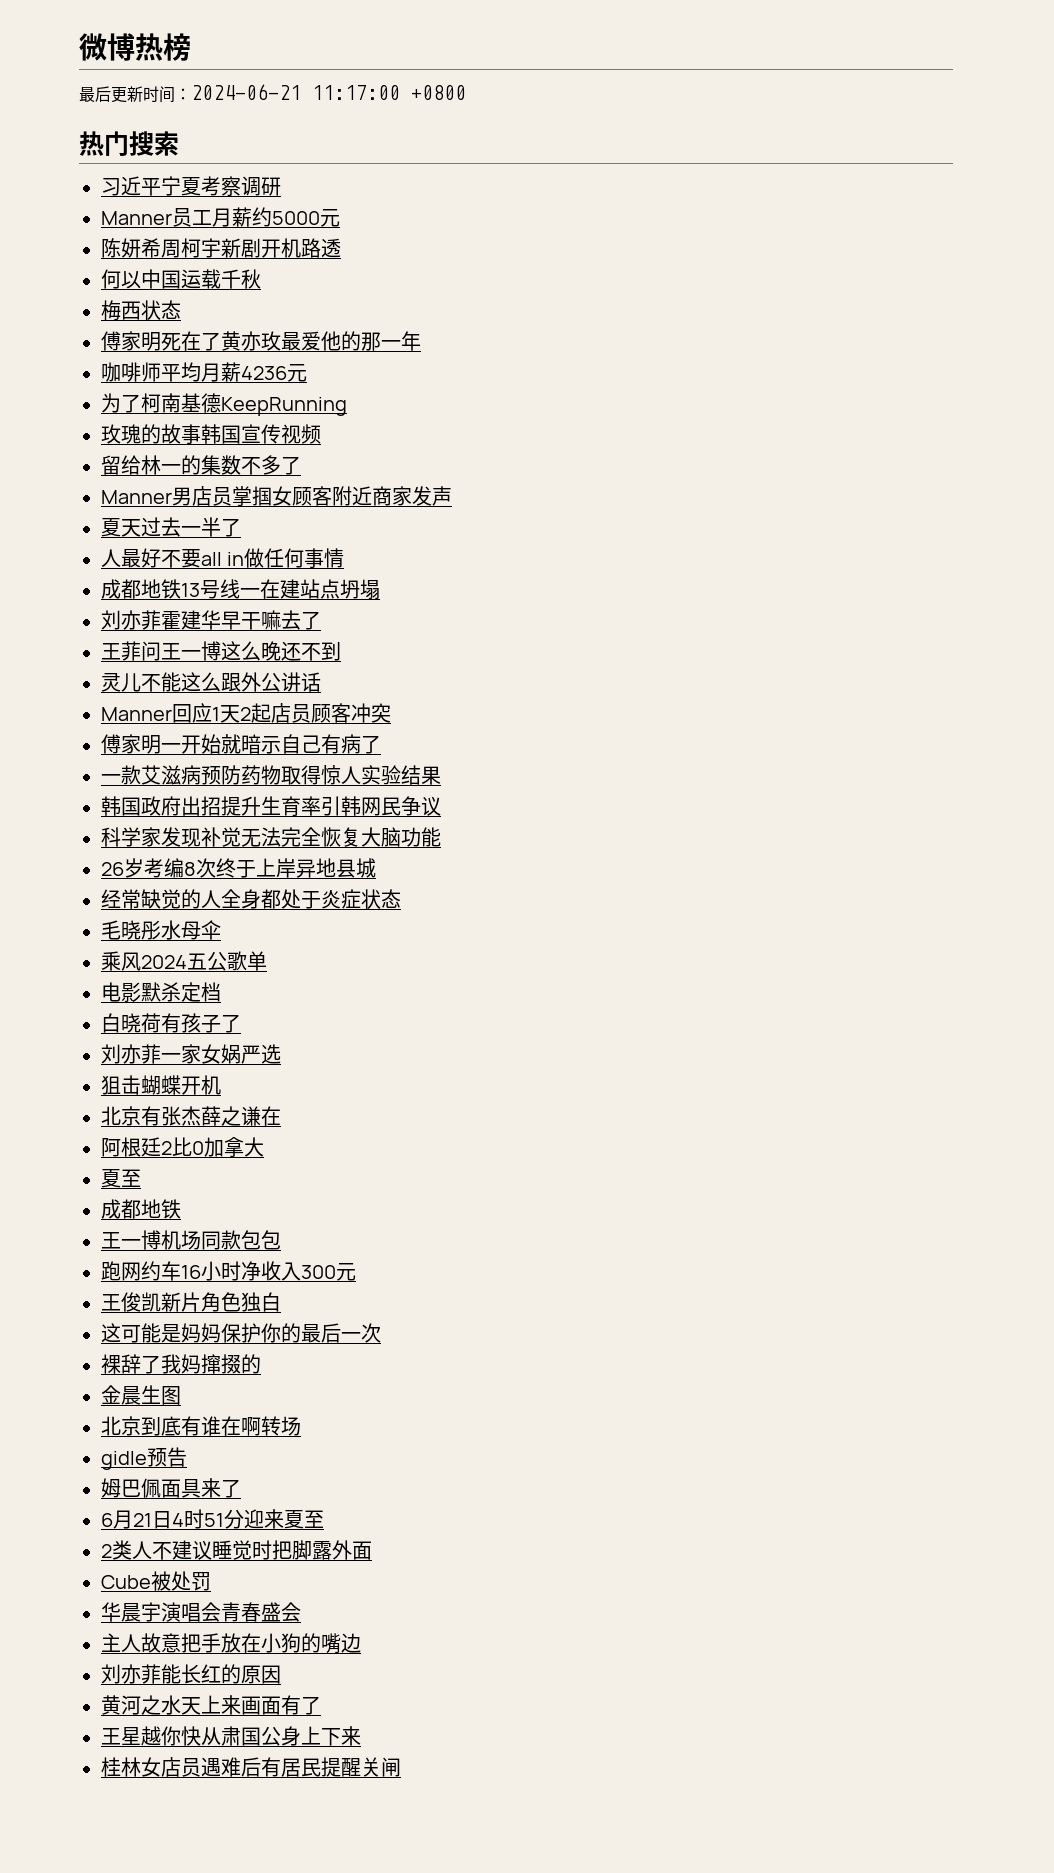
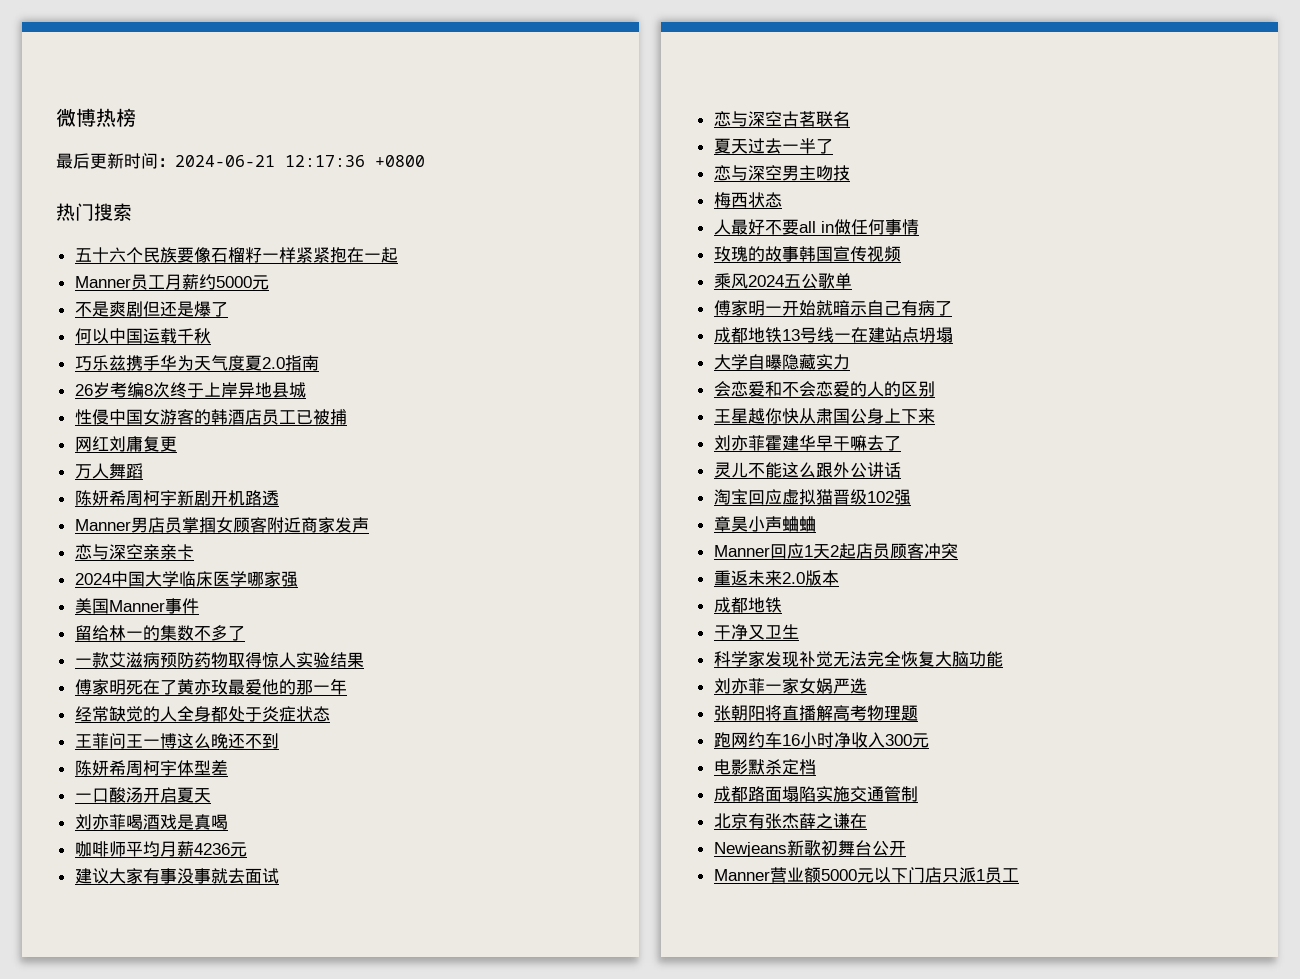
[312,85,400,100] 11:17:00 -> [285,155,365,167] 12:17:36
[101,176,281,197] 习近平宁夏考察调研 -> [74,247,398,263] 五十六个民族要像石榴籽一样紧紧抱在一起
(340, 218) none -> [74,301,228,317] [74,328,211,344] [74,355,319,371] [74,382,306,398] [74,409,347,425] [74,436,177,452] [74,463,143,479] // 不是爽剧但还是爆了 // 何以中国运载千秋 // 巧乐兹携手华为天气度夏2.0指南 // 26岁考编8次终于上岸异地县城 // 性侵中国女游客的韩酒店员工已被捕 // 网红刘庸复更 // 万人舞蹈
[101,269,261,289] [101,300,181,321] [101,331,421,351] [101,362,307,382] [101,393,347,416] [101,424,321,444] [101,455,301,475] // 何以中国运载千秋 // 梅西状态 // 傅家明死在了黄亦玫最爱他的那一年 // 咖啡师平均月薪4236元 // 为了柯南基德KeepRunning // 玫瑰的故事韩国宣传视频 // 留给林一的集数不多了 -> (279, 498) none
[101,517,241,537] [101,548,345,568] [101,579,380,599] [101,610,321,630] [101,641,341,661] [101,672,321,692] [101,703,391,723] [101,734,361,754] 夏天过去一半了 // 人最好不要all in做任何事情 // 成都地铁13号线一在建站点坍塌 // 刘亦菲霍建华早干嘛去了 // 王菲问王一博这么晚还不到 // 灵儿不能这么跟外公讲话 // Manner回应1天2起店员顾客冲突 // 傅家明一开始就暗示自己有病 -> [74,544,194,560] [74,571,298,587] [74,598,199,614] [74,625,228,641] 恋与深空亲亲卡 // 2024中国大学临床医学哪家强 // 美国Manner事件 // 留给林一的集数不多
[101,796,441,816] 韩国政府出招提升生育率引韩网民争议 -> [74,678,347,695] [74,706,330,722] [74,733,279,749] [74,760,228,776] [74,787,211,803] [74,814,228,830] [74,841,247,857] [74,868,279,884] [713,111,850,127] [713,138,833,154] [713,165,850,181] [713,192,782,208] [713,219,919,235] [713,246,901,262] [713,273,852,289] [713,300,952,316] [713,327,953,343] [713,354,850,370] [713,381,935,397] [713,408,935,424] [713,435,901,451] [713,462,901,478] [713,489,911,505] [713,516,816,532] [713,543,958,559] [713,570,839,586] [713,597,782,613] [713,624,799,640] 傅家明死在了黄亦玫最爱他的那一年 // 经常缺觉的人全身都处于炎症状态 // 王菲问王一博这么晚还不到 // 陈妍希周柯宇体型差 // 一口酸汤开启夏天 // 刘亦菲喝酒戏是真喝 // 咖啡师平均月薪4236元 // 建议大家有事没事就去面试 // 恋与深空古茗联名 // 夏天过去一半了 // 恋与深空男主吻技 // 梅西状态 // 人最好不要all in做任何事情 // 玫瑰的故事韩国宣传视频 // 乘风2024五公歌单 // 傅家明一开始就暗示自己有病了 // 成都地铁13号线一在建站点坍塌 // 大学自曝隐藏实力 // 会恋爱和不会恋爱的人的区别 // 王星越你快从肃国公身上下来 // 刘亦菲霍建华早干嘛去了 // 灵儿不能这么跟外公讲话 // 淘宝回应虚拟猫晋级102强 // 章昊小声蛐蛐 // Manner回应1天2起店员顾客冲突 // 重返未来2.0版本 // 成都地铁 // 干净又卫生
[101,858,376,878] [101,889,401,909] [101,920,221,940] [101,951,267,971] [101,982,221,1002] [101,1013,241,1033] // 26岁考编8次终于上岸异地县城 // 经常缺觉的人全身都处于炎症状态 // 毛晓彤水母伞 // 乘风2024五公歌单 // 电影默杀定档 // 白晓荷有孩子了 -> (1003, 659) none
[101,1075,221,1095] [101,1106,281,1126] [101,1137,264,1158] [101,1169,141,1188] [101,1199,181,1219] [101,1230,281,1250] 狙击蝴蝶开机 // 北京有张杰薛之谦在 // 阿根廷2比0加拿大 // 夏至 // 成都地铁 // 王一博机场同款包包 -> [713,705,918,721] 张朝阳将直播解高考物理题
[101,1292,281,1312] [101,1323,381,1343] [101,1354,261,1374] [101,1385,181,1405] [101,1416,301,1436] [101,1447,187,1470] [101,1478,241,1498] [101,1509,324,1529] [101,1540,372,1560] [101,1571,211,1591] [101,1602,301,1622] [101,1633,361,1654] [101,1664,281,1684] [101,1695,321,1715] [101,1726,361,1746] [101,1757,401,1777] 王俊凯新片角色独白 // 这可能是妈妈保护你的最后一次 // 裸辞了我妈撺掇的 // 金晨生图 // 北京到底有谁在啊转场 // gidle预告 // 姆巴佩面具来了 // 6月21日4时51分迎来夏至 // 2类人不建议睡觉时把脚露外面 // Cube被处罚 // 华晨宇演唱会青春盛会 // 主人故意把手放在小狗的嘴边 // 刘亦菲能长红的原因 // 黄河之水天上来画面有了 // 王星越你快从肃国公身上下来 // 桂林女店员遇难后有居民提醒关闸 -> [713,759,816,775] [713,786,918,802] [713,813,867,829] [713,840,906,857] [713,867,1019,883] 电影默杀定档 // 成都路面塌陷实施交通管制 // 北京有张杰薛之谦在 // Newjeans新歌初舞台公开 // Manner营业额5000元以下门店只派1员工

